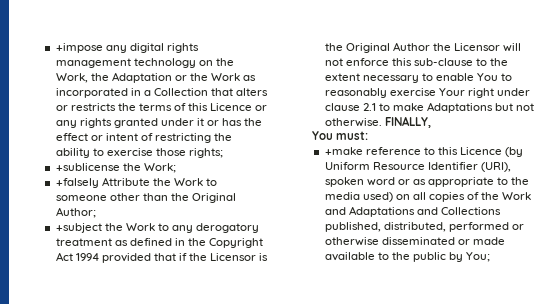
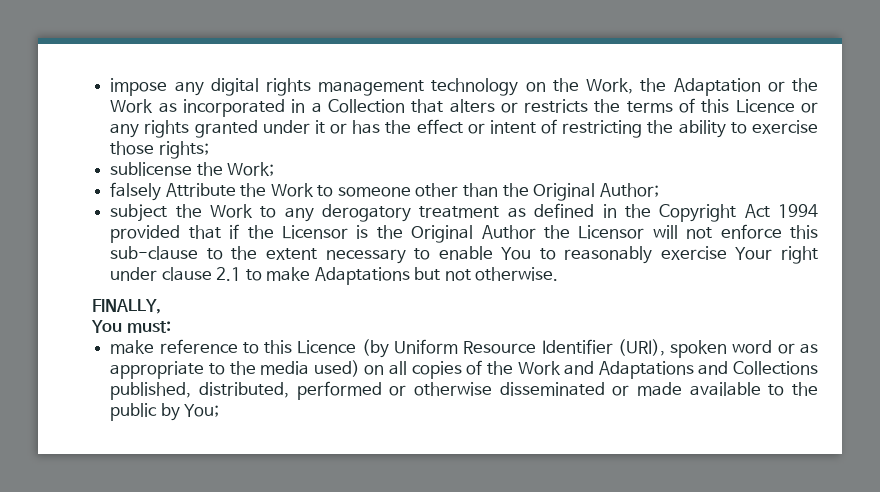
[55,43,103,53] +impose -> [110,78,168,96] impose
[55,163,120,171] +sublicense -> [110,162,193,176] sublicense
[55,178,99,188] +falsely -> [110,182,162,201] falsely
[55,223,102,233] +subject -> [110,204,168,222] subject
(382, 122) none -> (558, 274) //
[324,147,363,155] +make -> [110,340,155,354] make

